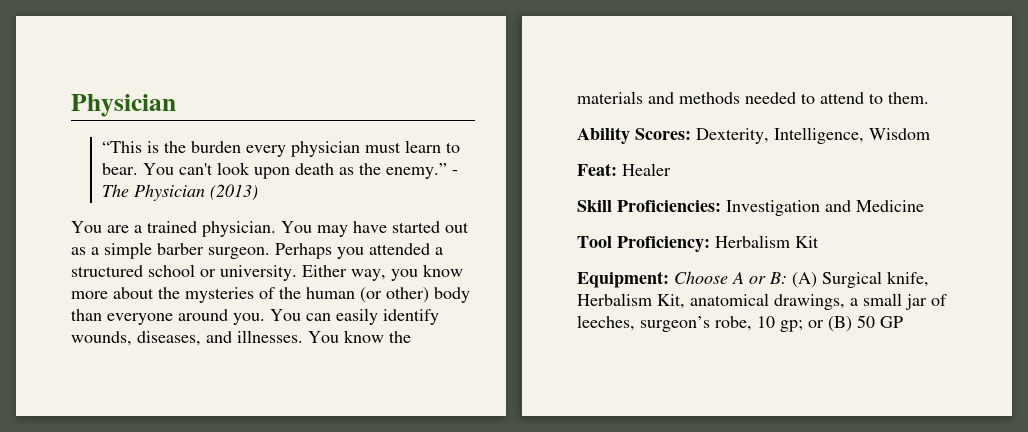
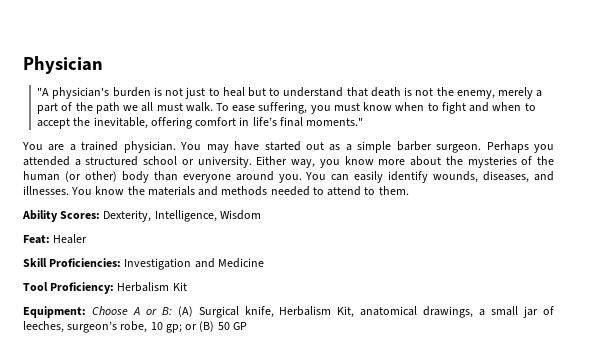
[102,140,461,157] [102,162,459,179] [102,184,259,201] “This is the burden every physician must learn to bear. You can't look upon death as the enemy.” - The Physician (2013) -> [37,87,543,99] [37,102,536,114] [37,117,363,129] "A physician's burden is not just to heal but to understand that death is not the enemy, merely a part of the path we all must walk. To ease suffering, you must know when to fight and when to accept the inevitable, offering comfort in life’s final moments."

